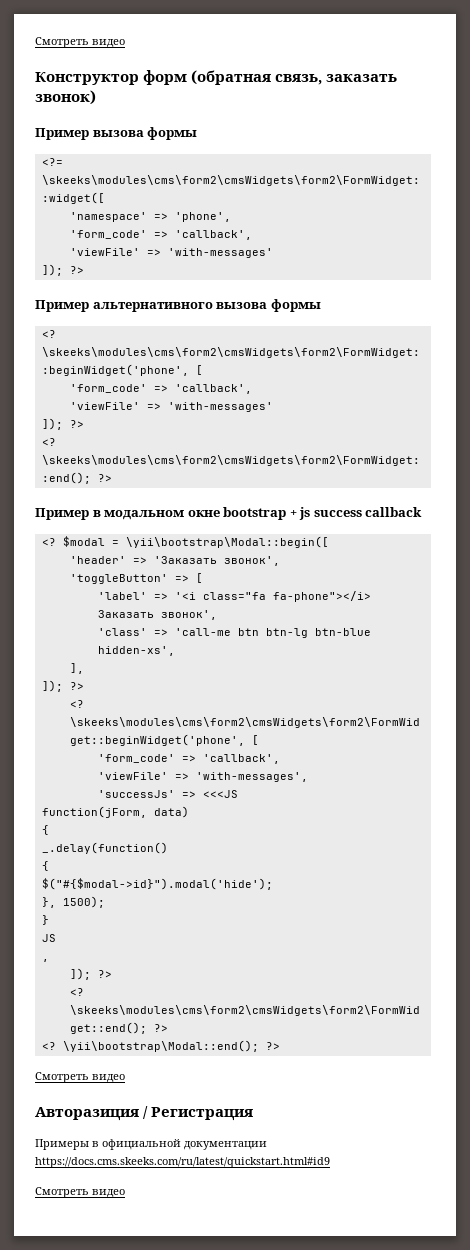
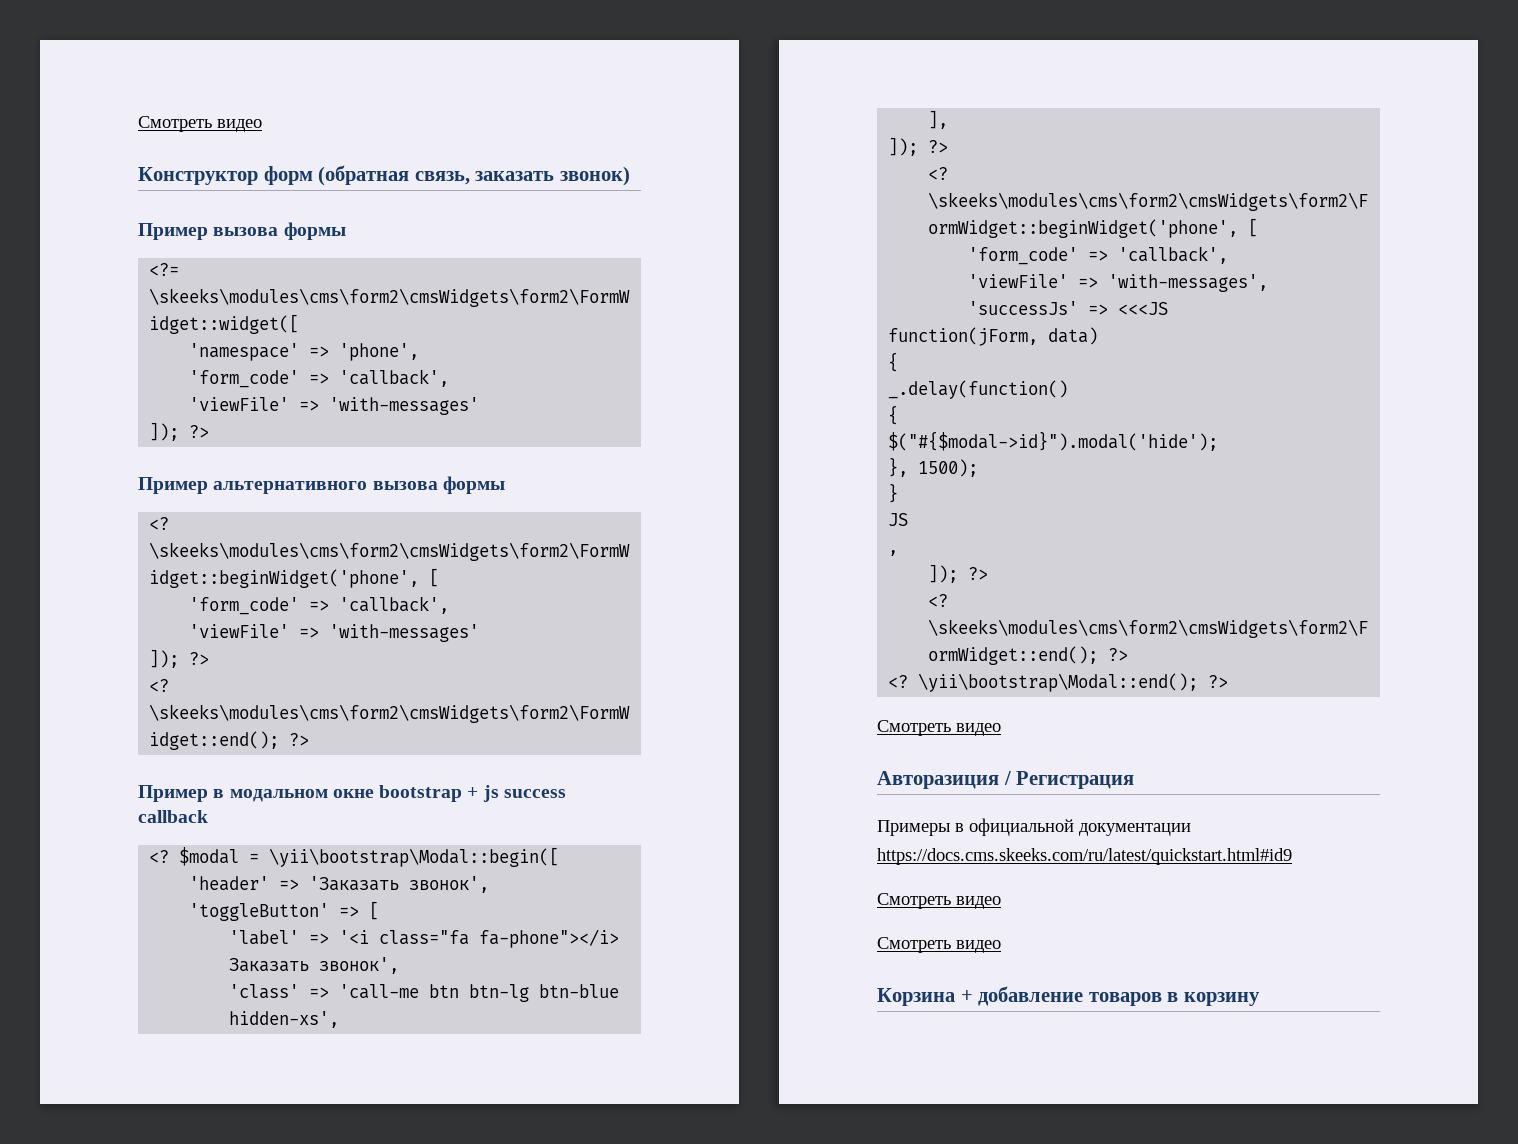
(125, 1193) none -> [877,937,1001,953] [877,986,1260,1006] // Смотреть видео // Корзина + добавление товаров в корзину

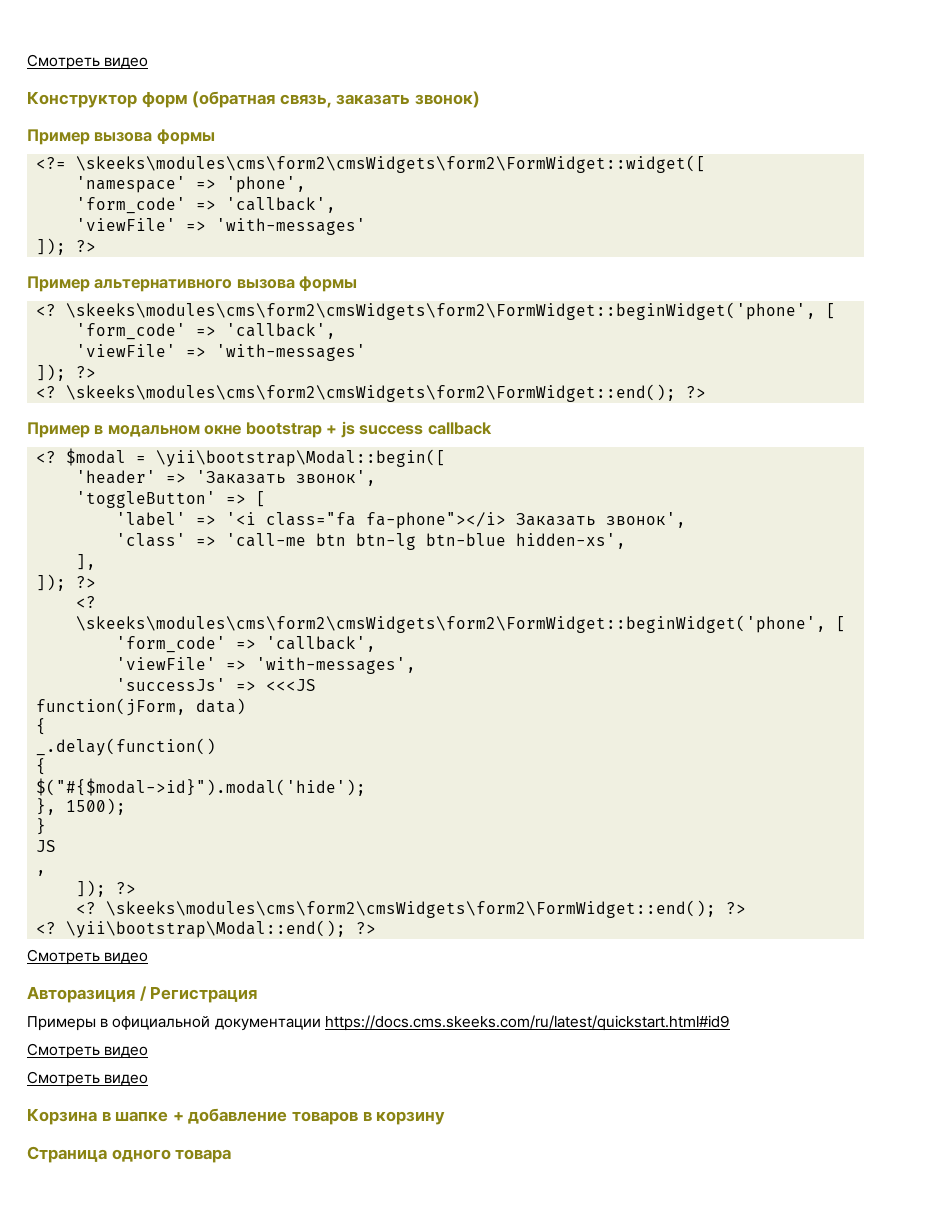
(955, 997) none -> [101,1111,169,1122] в шапке
(1260, 999) none -> [27,1146,232,1163] // Страница одного товара

